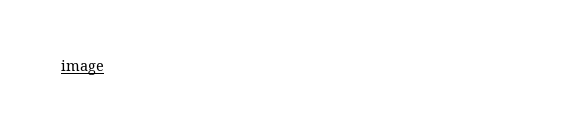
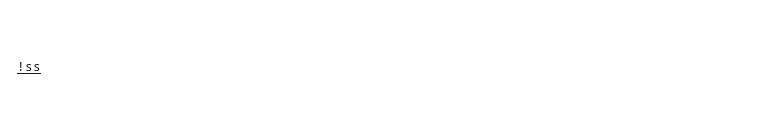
[61,60,104,75] image -> [17,62,41,71] !ss

